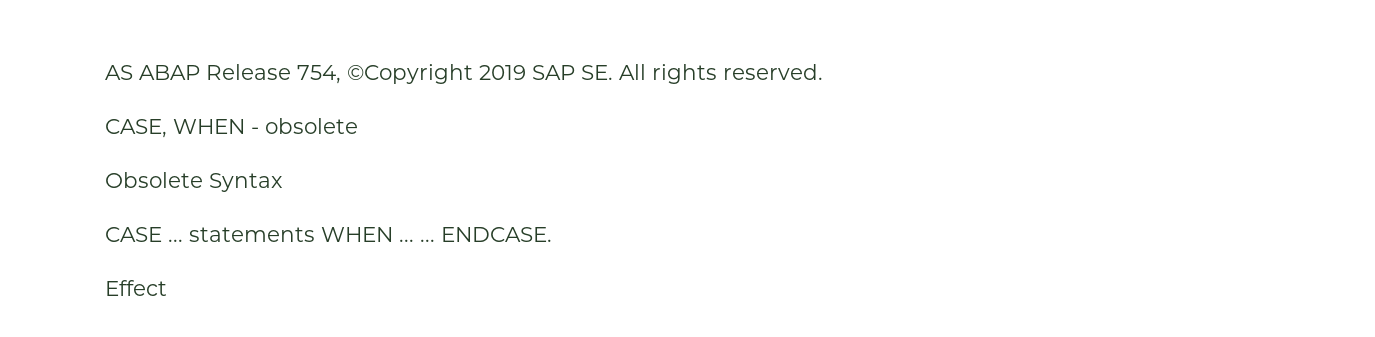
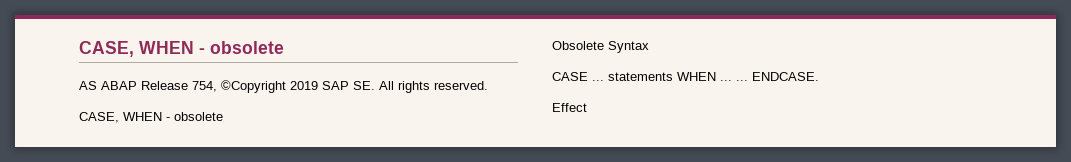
(105, 72) none -> [79,41,284,57] CASE, WHEN - obsolete //

